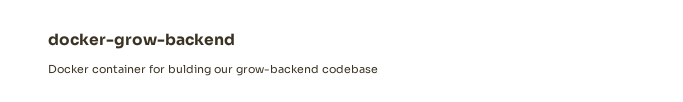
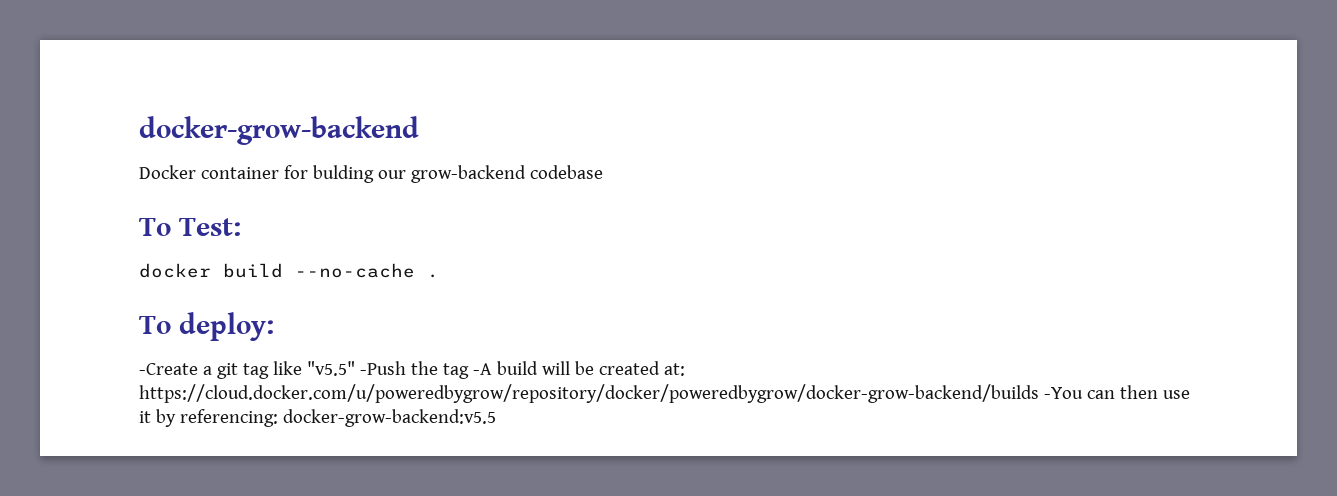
(378, 69) none -> [139,218,241,236] [139,263,439,278] [139,312,274,341] [139,361,685,379] [139,384,1190,403] [139,409,496,427] // To Test: // docker build --no-cache . // To deploy: // -Create a git tag like "v5.5" -Push the tag -A build will be created at: https://cloud.docker.com/u/poweredbygrow/repository/docker/poweredbygrow/docker-grow-backend/builds -You can then use it by referencing: docker-grow-backend:v5.5

